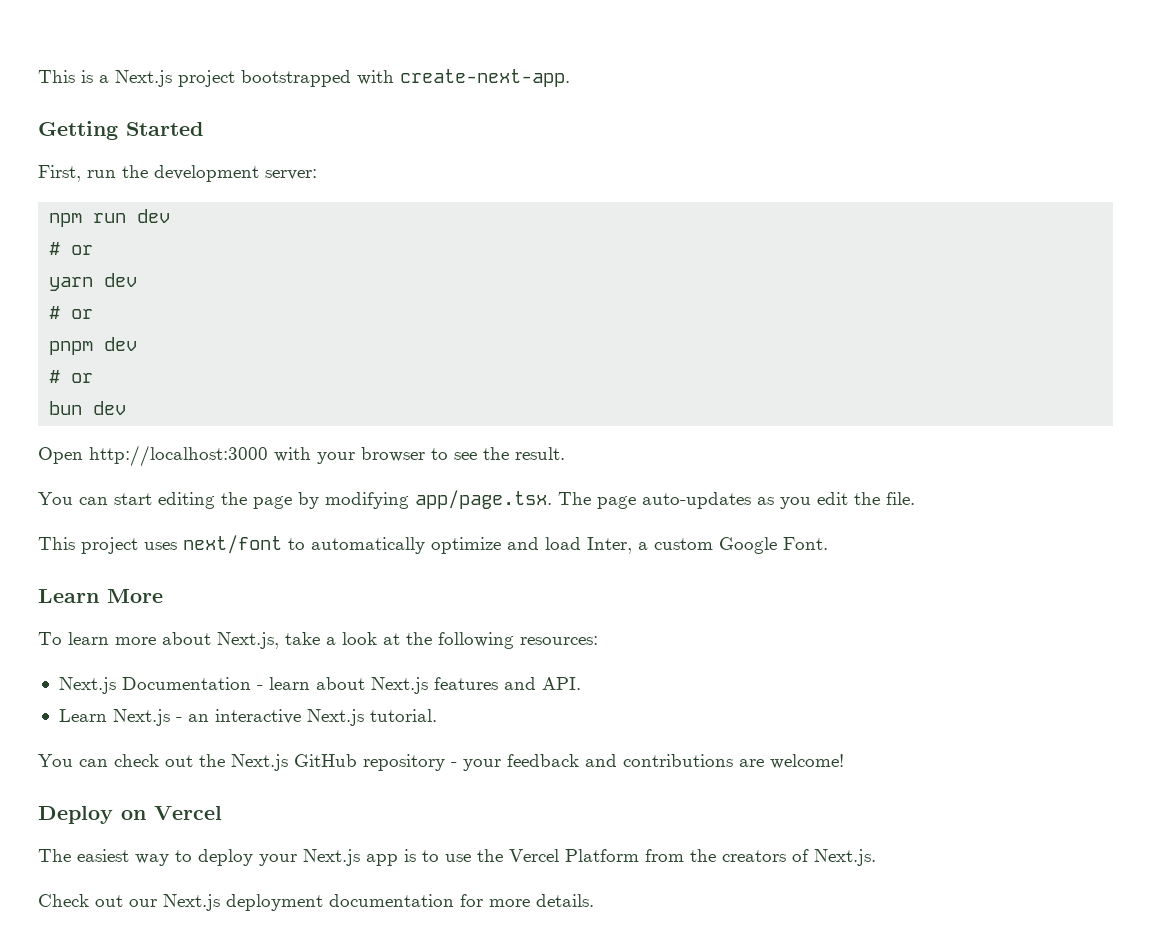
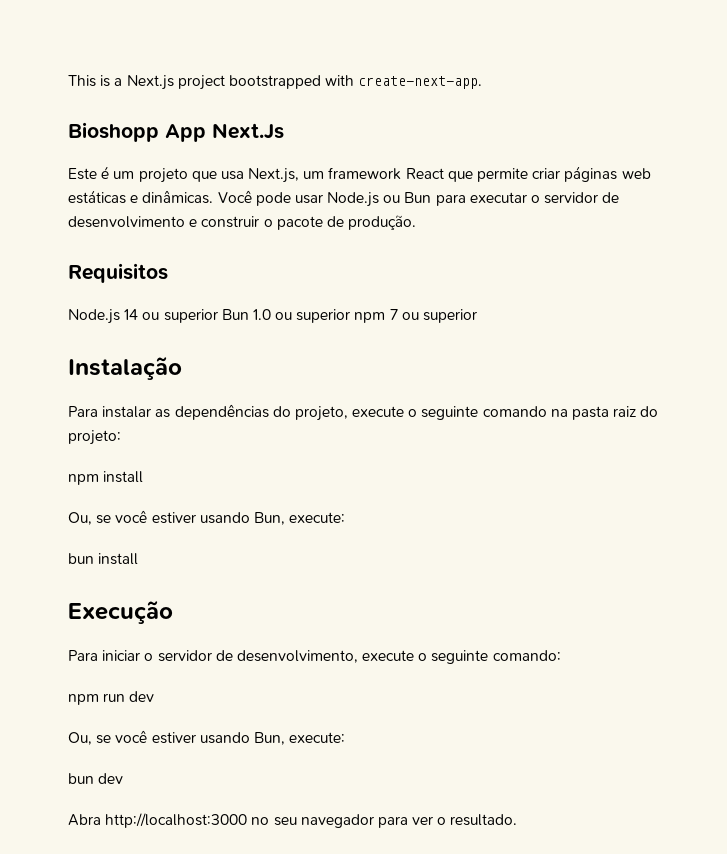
[38,121,203,140] [38,165,317,182] [49,209,171,227] [49,242,94,255] [49,273,138,291] [49,306,94,319] [49,337,138,355] [49,370,94,383] [49,401,127,415] [38,445,565,467] [38,490,915,509] [38,535,828,554] [38,589,163,603] [38,632,598,649] [58,677,581,694] [58,709,437,726] [38,754,844,771] [38,806,222,824] [38,849,876,866] [38,894,594,911] Getting Started // First, run the development server: // npm run dev // # or // yarn dev // # or // pnpm dev // # or // bun dev // Open http://localhost:3000 with your browser to see the result. // You can start editing the page by modifying app/page.tsx. The page auto-updates as you edit the file. // This project uses next/font to automatically optimize and load Inter, a custom Google Font. // Learn More // To learn more about Next.js, take a look at the following resources: // Next.js Documentation - learn about Next.js features and API. // Learn Next.js - an interactive Next.js tutorial. // You can check out the Next.js GitHub repository - your feedback and contributions are welcome! // Deploy on Vercel // The easiest way to deploy your Next.js app is to use the Vercel Platform from the creators of Next.js. // Check out our Next.js deployment documentation for more details. -> [68,122,284,142] [68,166,651,183] [68,190,620,207] [68,215,417,230] [68,263,168,283] [68,309,478,324] [68,357,182,380] [68,404,659,421] [68,430,121,445] [68,471,144,485] [68,510,346,525] [68,553,139,565] [68,601,173,624] [68,650,561,664] [68,691,155,705] [68,730,346,745] [68,773,124,784] [68,813,518,828] Bioshopp App Next.Js // Este é um projeto que usa Next.js, um framework React que permite criar páginas web estáticas e dinâmicas. Você pode usar Node.js ou Bun para executar o servidor de desenvolvimento e construir o pacote de produção. // Requisitos // Node.js 14 ou superior Bun 1.0 ou superior npm 7 ou superior // Instalação // Para instalar as dependências do projeto, execute o seguinte comando na pasta raiz do projeto: // npm install // Ou, se você estiver usando Bun, execute: // bun install // Execução // Para iniciar o servidor de desenvolvimento, execute o seguinte comando: // npm run dev // Ou, se você estiver usando Bun, execute: // bun dev // Abra http://localhost:3000 no seu navegador para ver o resultado.

